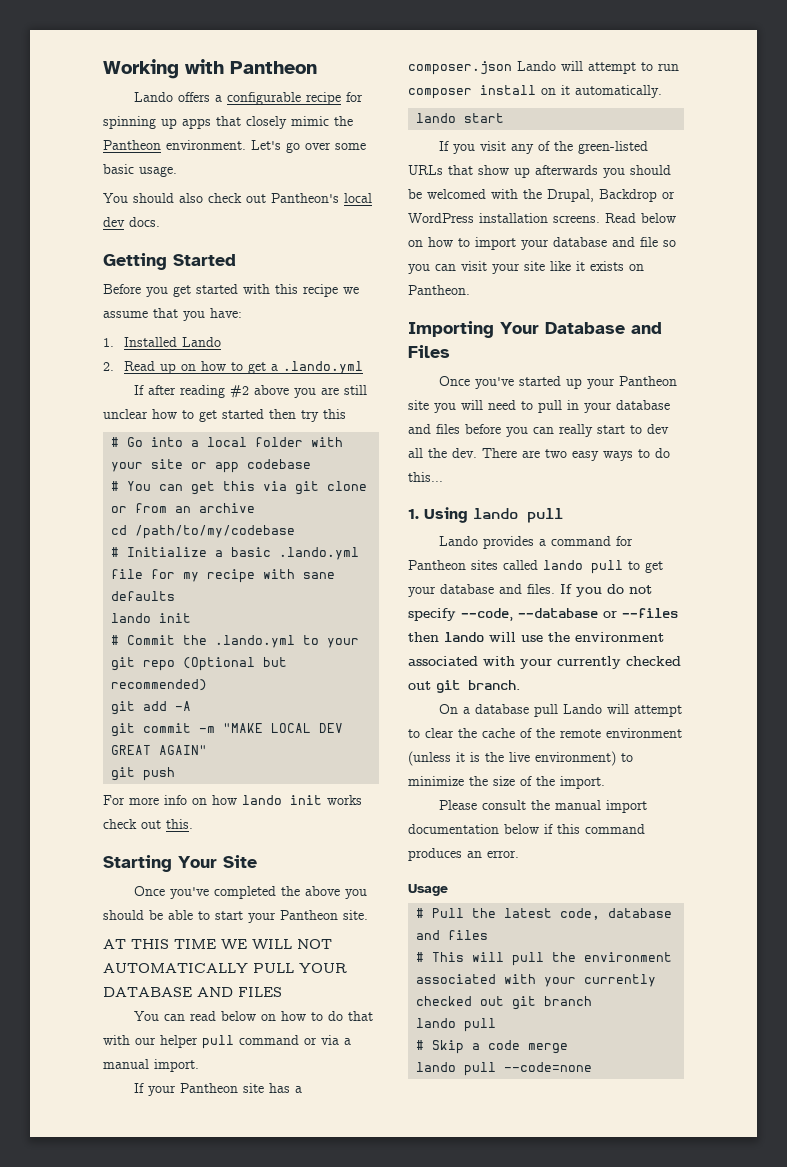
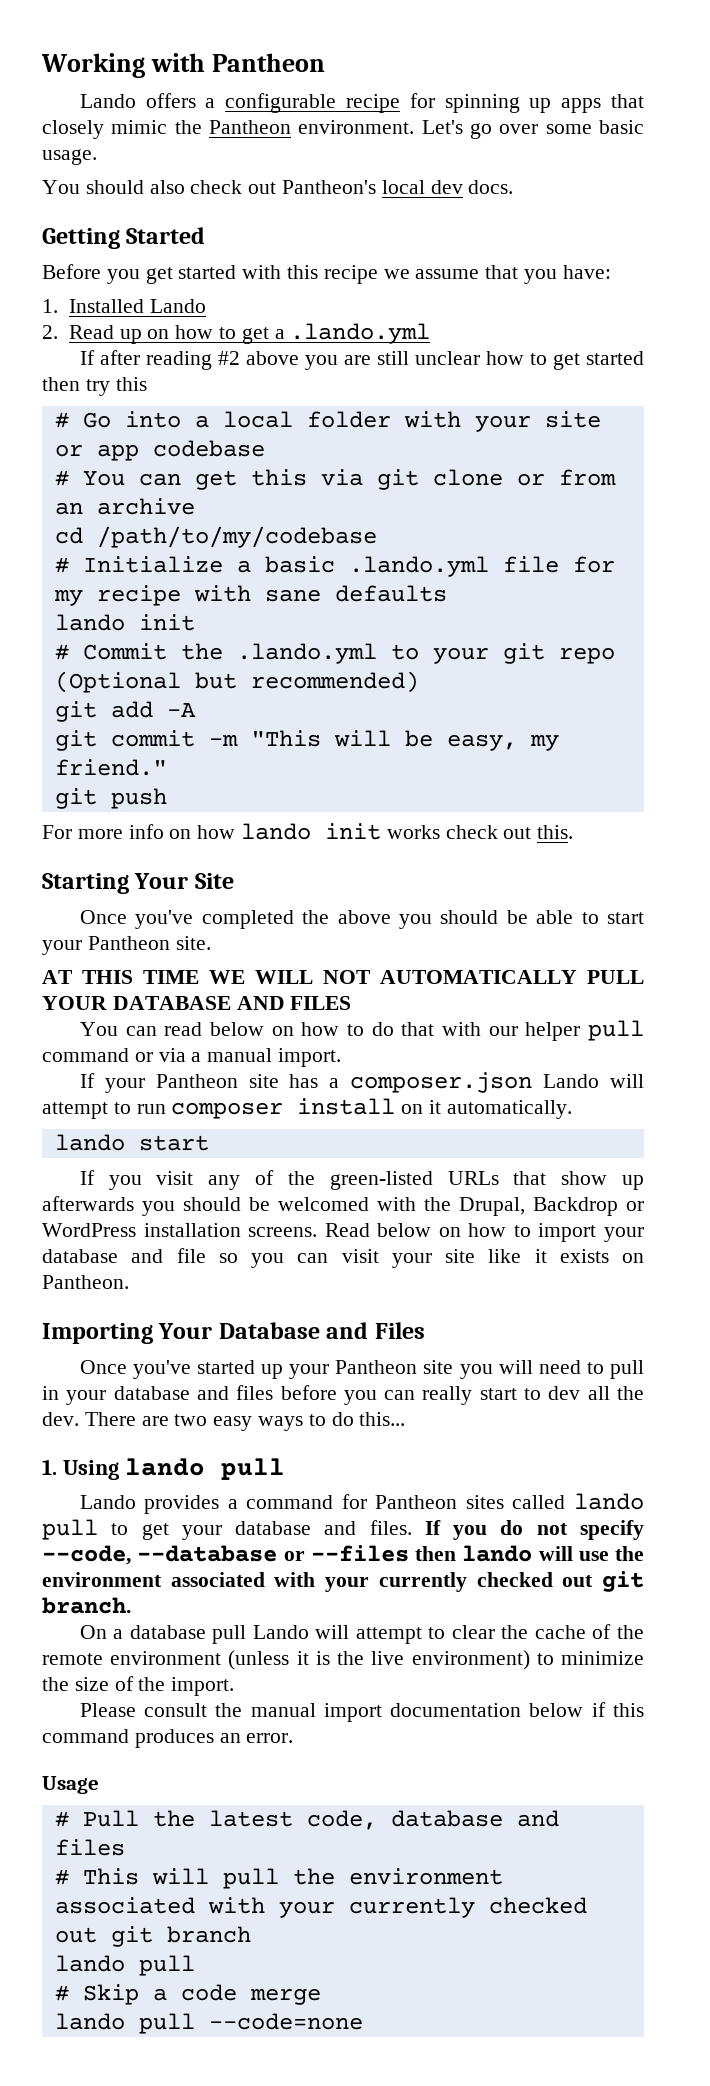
[223,723,344,733] [111,745,208,755] "MAKE LOCAL DEV GREAT AGAIN" -> [250,730,559,751] [54,759,167,776] "This will be easy, my friend."

